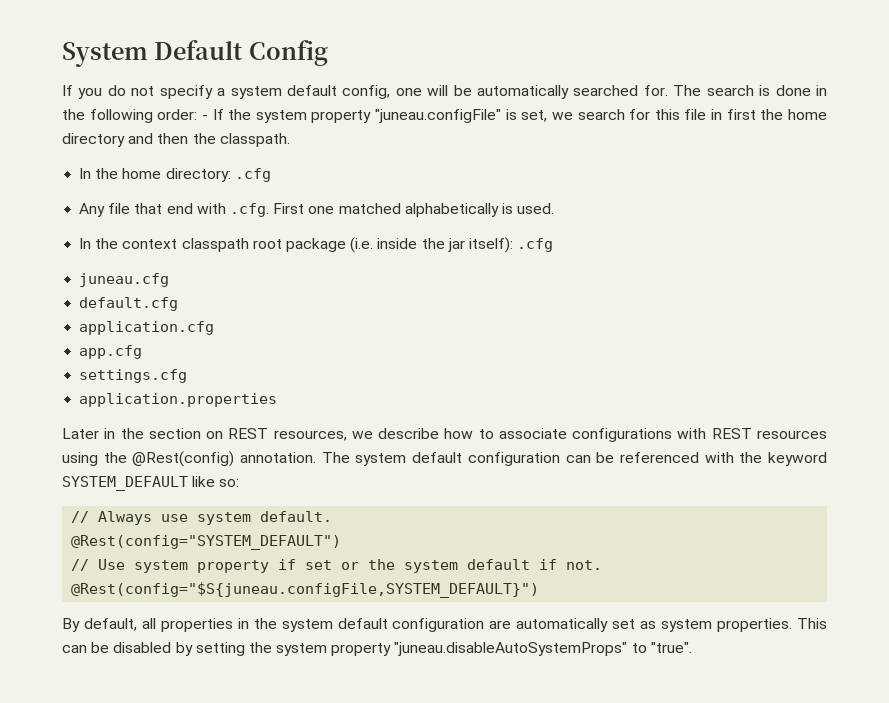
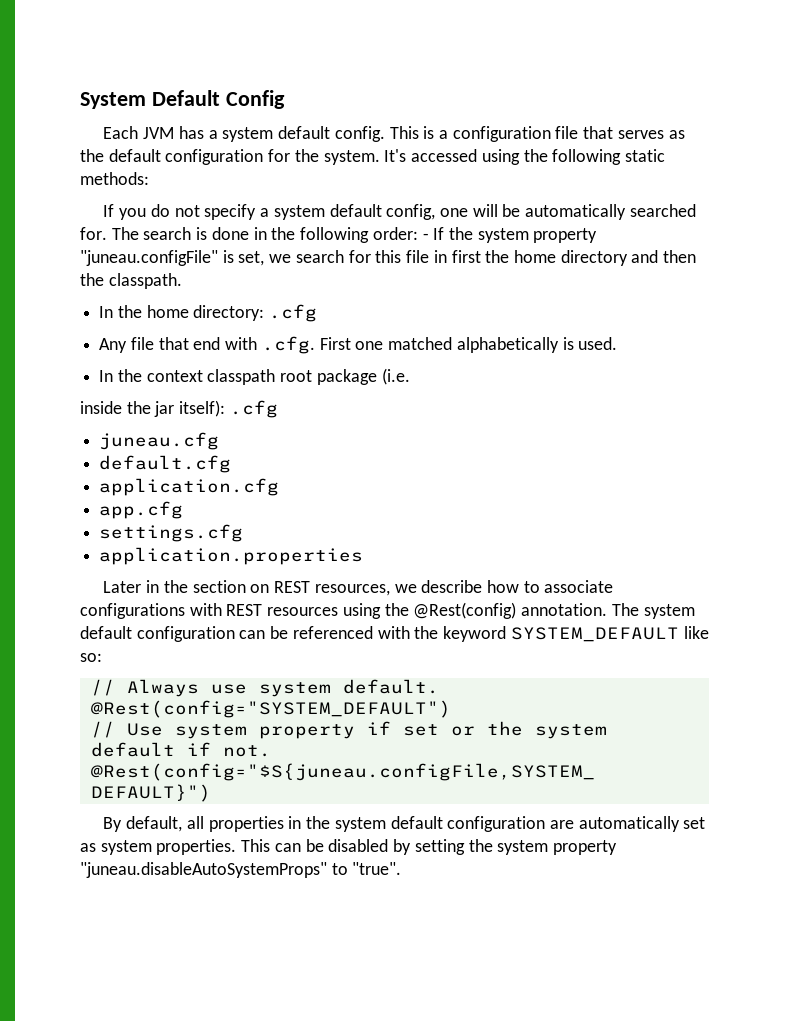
(328, 53) none -> [103,126,685,142] [80,149,665,165] [80,172,149,185] // Each JVM has a system default config. This is a configuration file that serves as the default configuration for the system. It's accessed using the following static methods:
(374, 245) none -> (410, 376) //

